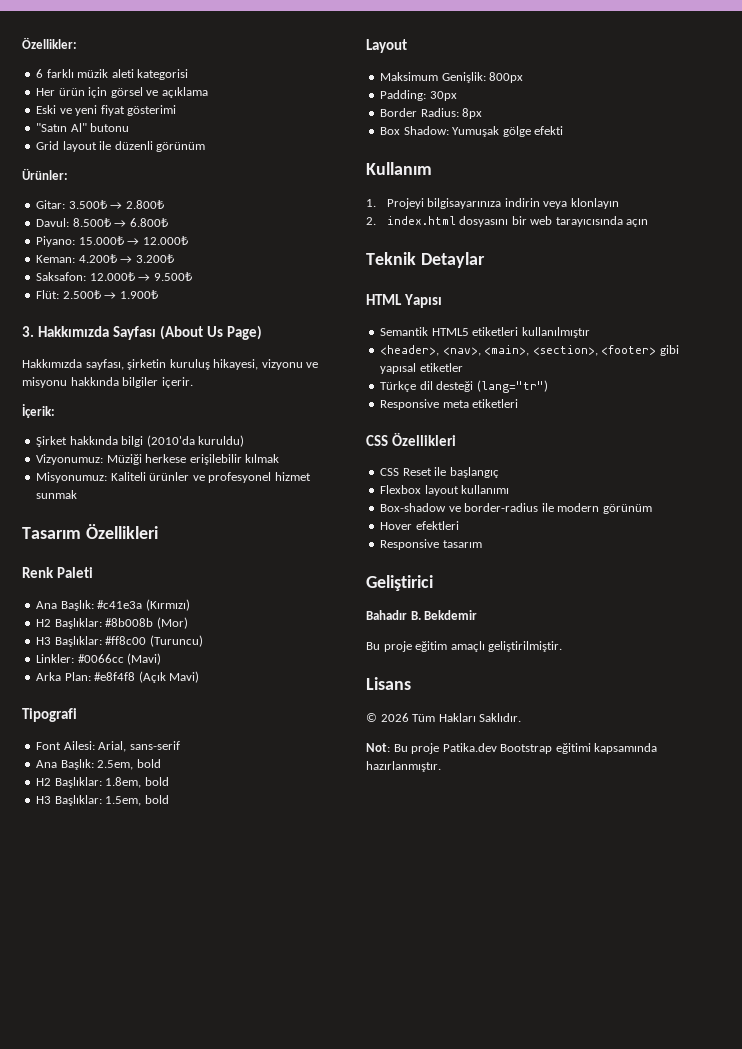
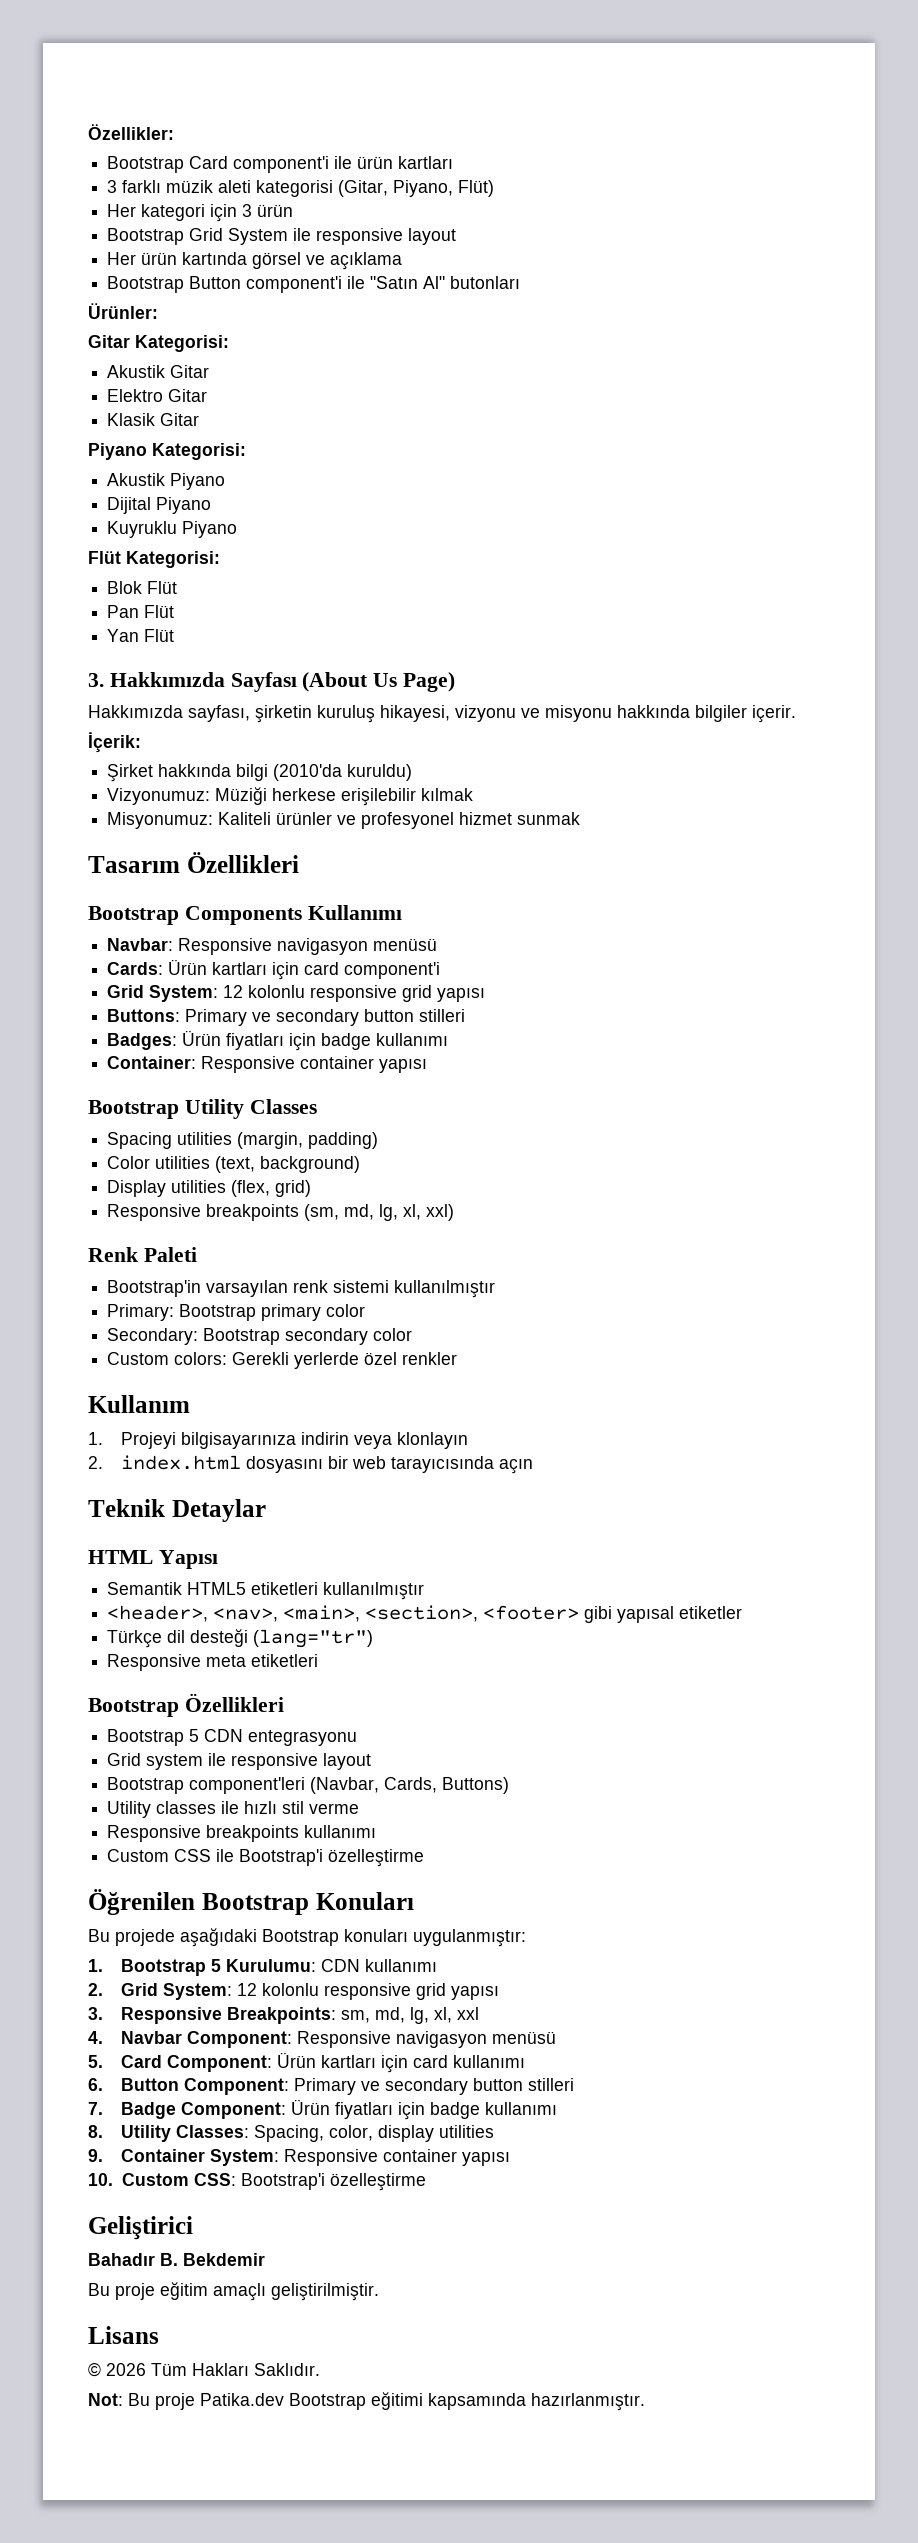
[36,69,189,80] 6 farklı müzik aleti kategorisi -> [107,156,454,173] [107,180,495,197] [107,204,294,222] [107,228,457,245] Bootstrap Card component'i ile ürün kartları // 3 farklı müzik aleti kategorisi (Gitar, Piyano, Flüt) // Her kategori için 3 ürün // Bootstrap Grid System ile responsive layout
[88,87,108,98] için -> [182,252,248,265] kartında
[36,105,177,116] [36,123,130,132] [36,141,206,152] [22,168,68,180] [36,200,165,209] [36,218,169,227] [36,236,189,247] [36,254,175,263] [36,272,193,281] [36,290,159,299] Eski ve yeni fiyat gösterimi // "Satın Al" butonu // Grid layout ile düzenli görünüm // Ürünler: // Gitar: 3.500₺ → 2.800₺ // Davul: 8.500₺ → 6.800₺ // Piyano: 15.000₺ → 12.000₺ // Keman: 4.200₺ → 3.200₺ // Saksafon: 12.000₺ → 9.500₺ // Flüt: 2.500₺ → 1.900₺ -> [107,276,521,293] [88,303,158,319] [88,335,229,352] [107,365,210,378] [107,389,208,402] [107,413,200,426] [88,443,246,460] [107,473,226,490] [107,497,212,514] [107,521,238,538] [88,551,220,568] [107,581,178,594] [107,605,175,618] [107,629,175,642] Bootstrap Button component'i ile "Satın Al" butonları // Ürünler: // Gitar Kategorisi: // Akustik Gitar // Elektro Gitar // Klasik Gitar // Piyano Kategorisi: // Akustik Piyano // Dijital Piyano // Kuyruklu Piyano // Flüt Kategorisi: // Blok Flüt // Pan Flüt // Yan Flüt
[22,567,94,578] [36,599,190,611] [36,617,188,629] [36,635,203,647] [36,653,162,665] [36,671,200,683] [22,708,77,722] [36,741,180,752] [36,759,161,770] [36,777,169,788] [36,795,169,806] [366,39,407,53] [380,72,524,83] [380,90,457,101] [380,108,483,119] [380,126,564,137] Renk Paleti // Ana Başlık: #c41e3a (Kırmızı) // H2 Başlıklar: #8b008b (Mor) // H3 Başlıklar: #ff8c00 (Turuncu) // Linkler: #0066cc (Mavi) // Arka Plan: #e8f4f8 (Açık Mavi) // Tipografi // Font Ailesi: Arial, sans-serif // Ana Başlık: 2.5em, bold // H2 Başlıklar: 1.8em, bold // H3 Başlıklar: 1.5em, bold // Layout // Maksimum Genişlik: 800px // Padding: 30px // Border Radius: 8px // Box Shadow: Yumuşak gölge efekti -> [88,905,402,925] [107,938,438,955] [107,959,441,980] [107,985,486,1002] [107,1009,466,1026] [107,1030,449,1051] [107,1056,428,1073] [88,1099,317,1119] [107,1132,379,1149] [107,1156,361,1173] [107,1180,312,1197] [107,1204,455,1221] [88,1247,197,1262] [107,1280,496,1298] [107,1304,366,1321] [107,1328,413,1345] [107,1352,458,1369] Bootstrap Components Kullanımı // Navbar: Responsive navigasyon menüsü // Cards: Ürün kartları için card component'i // Grid System: 12 kolonlu responsive grid yapısı // Buttons: Primary ve secondary button stilleri // Badges: Ürün fiyatları için badge kullanımı // Container: Responsive container yapısı // Bootstrap Utility Classes // Spacing utilities (margin, padding) // Color utilities (text, background) // Display utilities (flex, grid) // Responsive breakpoints (sm, md, lg, xl, xxl) // Renk Paleti // Bootstrap'in varsayılan renk sistemi kullanılmıştır // Primary: Bootstrap primary color // Secondary: Bootstrap secondary color // Custom colors: Gerekli yerlerde özel renkler
[366,433,457,446] [380,467,499,478] [380,485,510,496] [380,503,652,514] [380,521,459,530] [380,539,482,550] CSS Özellikleri // CSS Reset ile başlangıç // Flexbox layout kullanımı // Box-shadow ve border-radius ile modern görünüm // Hover efektleri // Responsive tasarım -> [88,1693,284,1717] [107,1729,358,1746] [107,1753,372,1770] [107,1777,510,1794] [107,1801,360,1818] [107,1825,377,1842] [107,1849,425,1867] [88,1889,414,1915] [88,1928,526,1947] [88,1959,438,1976] [88,1983,500,2000] [88,2007,480,2024] [88,2031,557,2048] [88,2052,526,2073] [88,2078,575,2095] [88,2099,558,2120] [88,2125,495,2142] [88,2149,511,2166] [88,2173,426,2191] Bootstrap Özellikleri // Bootstrap 5 CDN entegrasyonu // Grid system ile responsive layout // Bootstrap component'leri (Navbar, Cards, Buttons) // Utility classes ile hızlı stil verme // Responsive breakpoints kullanımı // Custom CSS ile Bootstrap'i özelleştirme // Öğrenilen Bootstrap Konuları // Bu projede aşağıdaki Bootstrap konuları uygulanmıştır: // 1. Bootstrap 5 Kurulumu: CDN kullanımı // 2. Grid System: 12 kolonlu responsive grid yapısı // 3. Responsive Breakpoints: sm, md, lg, xl, xxl // 4. Navbar Component: Responsive navigasyon menüsü // 5. Card Component: Ürün kartları için card kullanımı // 6. Button Component: Primary ve secondary button stilleri // 7. Badge Component: Ürün fiyatları için badge kullanımı // 8. Utility Classes: Spacing, color, display utilities // 9. Container System: Responsive container yapısı // 10. Custom CSS: Bootstrap'i özelleştirme

